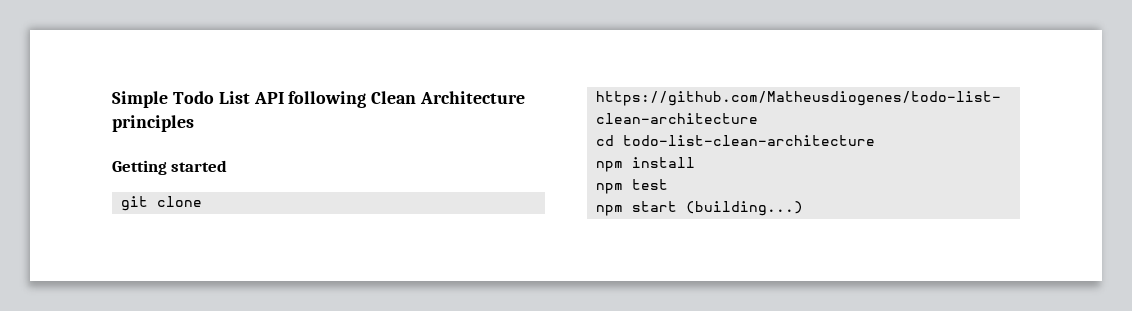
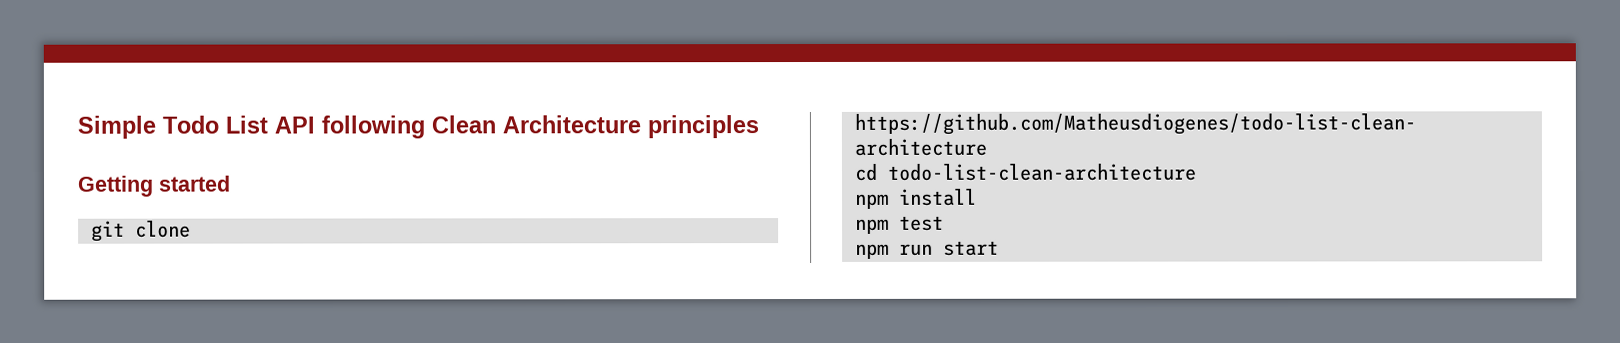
[632,201,804,216] start (building...) -> [898,240,999,256] run start

